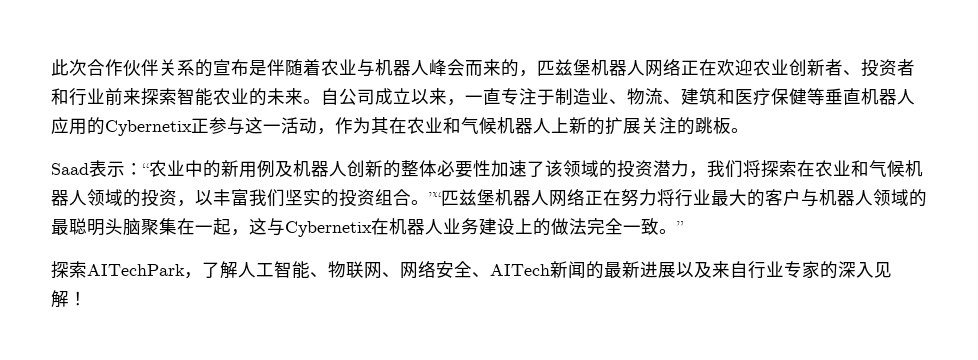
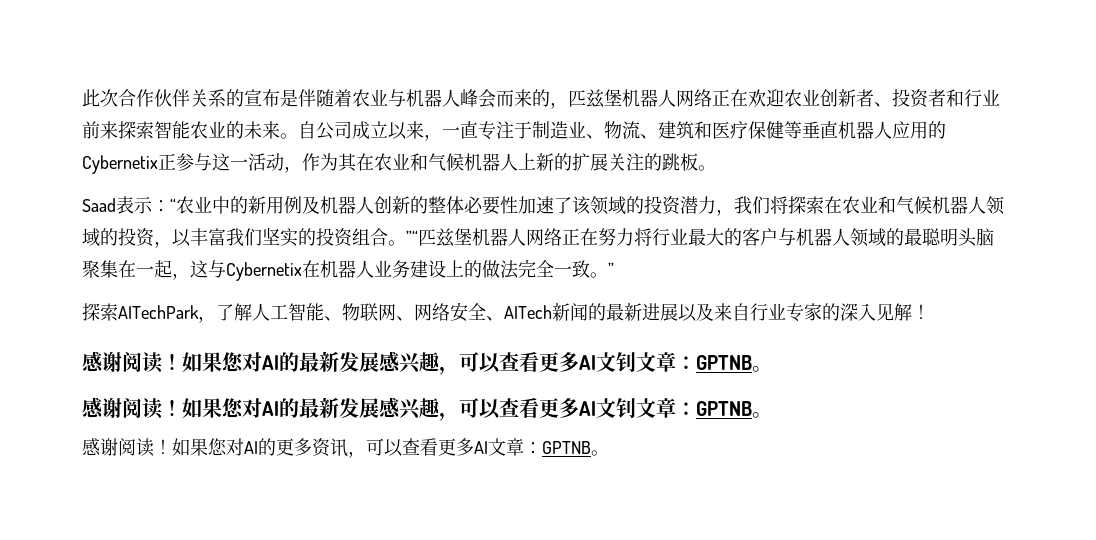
(87, 298) none -> [82,351,772,375] [82,397,772,421] [82,438,609,458] // 感谢阅读！如果您对AI的最新发展感兴趣，可以查看更多AI文钊文章：GPTNB。 // 感谢阅读！如果您对AI的最新发展感兴趣，可以查看更多AI文钊文章：GPTNB。 // 感谢阅读！如果您对AI的更多资讯，可以查看更多AI文章：GPTNB。

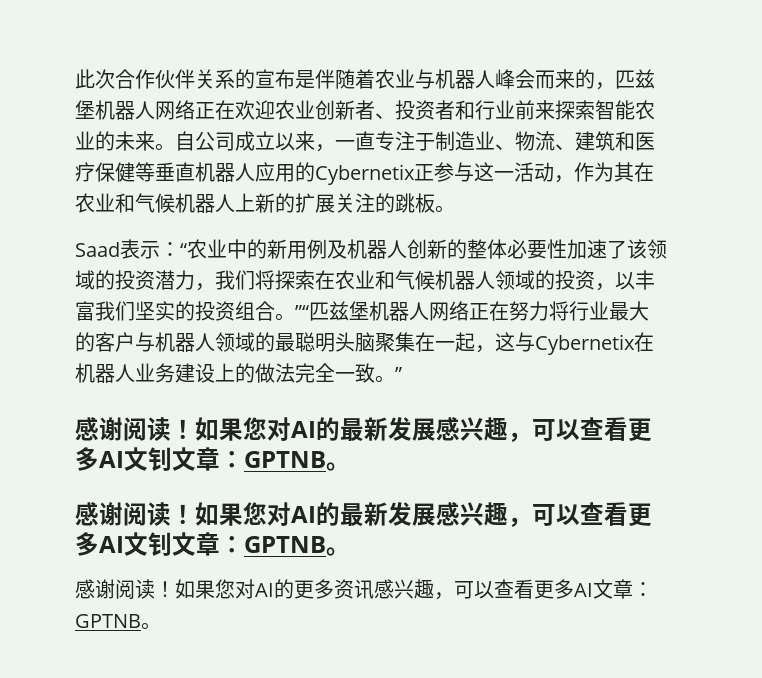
[82,302,930,323] // 探索AITechPark，了解人工智能、物联网、网络安全、AITech新闻的最新进展以及来自行业专家的深入见解！ -> (402, 374) none
(348, 447) none -> [374,579,434,599] 感兴趣

